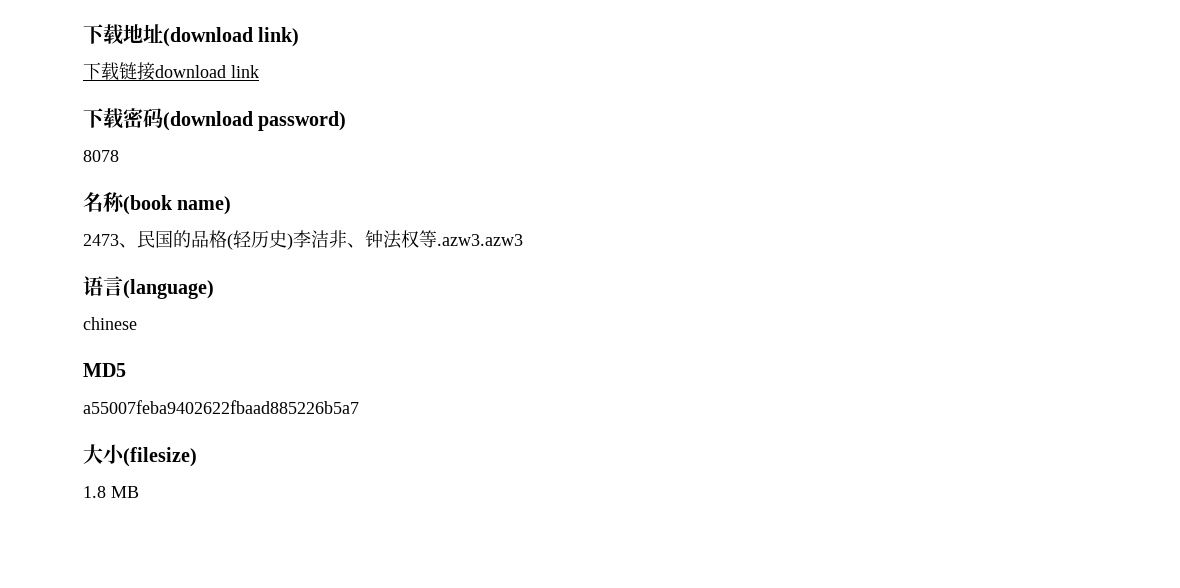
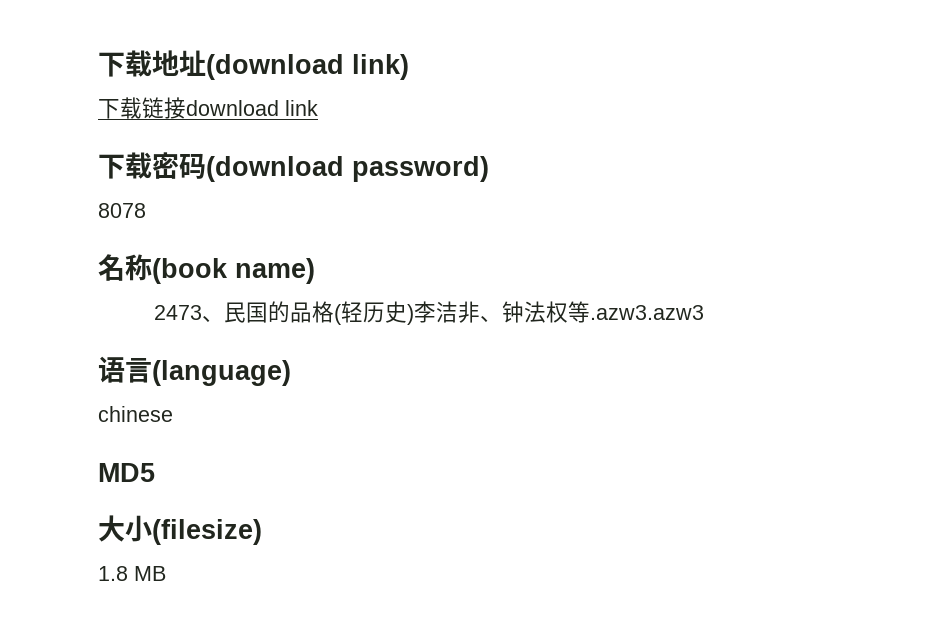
[83,400,359,414] // a55007feba9402622fbaad885226b5a7 -> (155, 472) none

